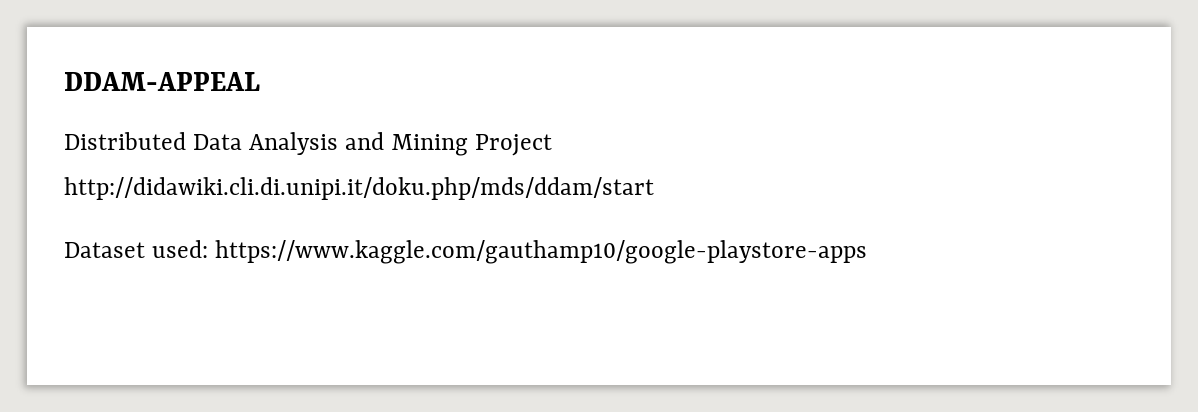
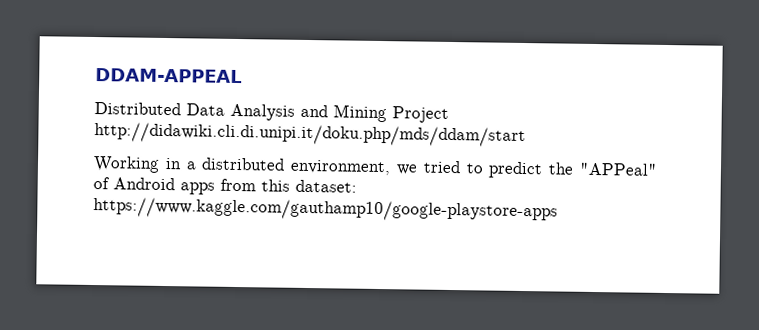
[64,240,209,258] Dataset used: -> [93,156,658,179] [93,177,357,195] Working in a distributed environment, we tried to predict the "APPeal" of Android apps from this dataset:

